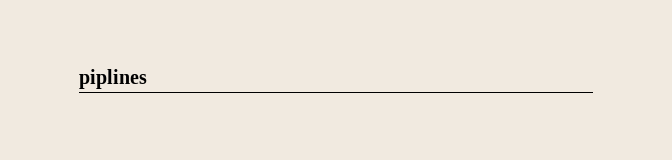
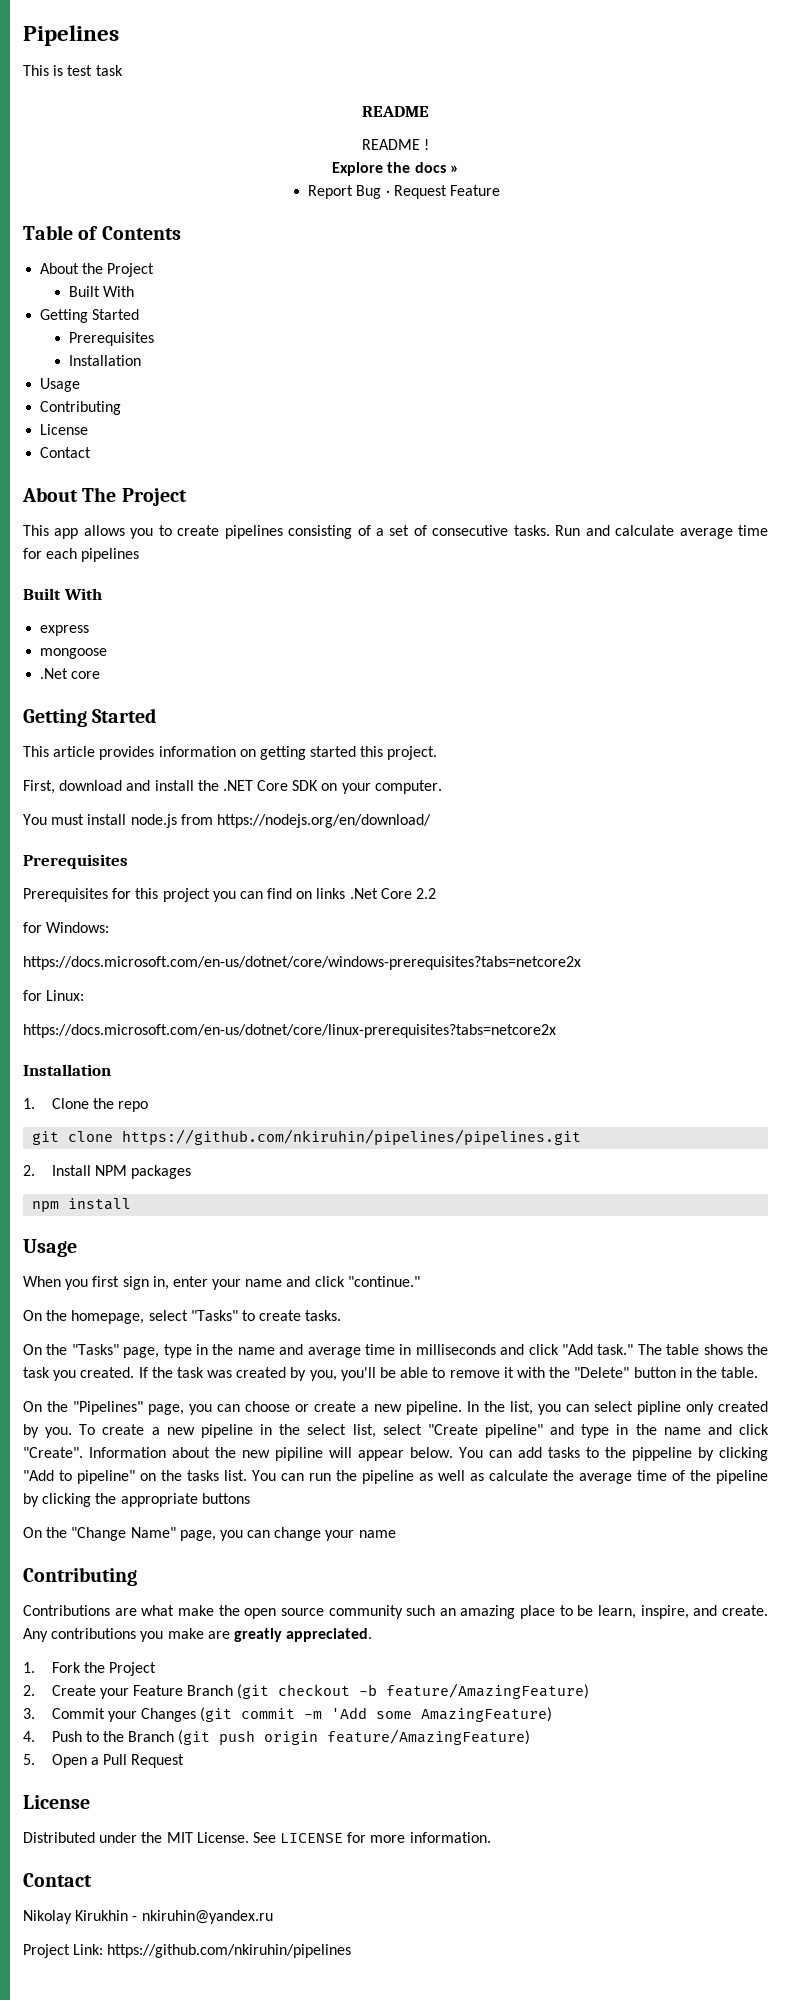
[79,69,147,89] piplines -> [23,25,119,46] [23,65,123,76] [362,106,429,117] [361,139,430,150] [332,162,459,176] [308,185,500,199] [23,225,181,240] [40,263,155,277] [68,286,134,297] [40,309,140,323] [68,332,154,346] [68,355,141,366] [40,378,81,392] [40,401,122,415] [40,424,89,435] [40,447,92,458] [22,487,187,506] [23,525,769,539] [23,548,140,562] [23,588,102,600] [40,625,90,636] [40,648,108,659] [40,668,101,679] [23,708,157,727] [23,746,438,760] [23,780,442,794] [23,814,431,828] [23,854,128,869] [23,888,437,902] [23,922,110,933] [23,956,581,970] [23,990,85,1001] [23,1024,556,1038] [23,1064,111,1076] [23,1098,148,1112] [32,1129,582,1145] [23,1165,191,1179] [32,1198,132,1212] [23,1239,77,1257] [23,1276,420,1290] [23,1310,342,1324] [23,1344,768,1358] [23,1367,759,1381] [23,1401,768,1415] [23,1424,769,1438] [23,1447,768,1461] [23,1470,768,1484] [23,1493,250,1507] [23,1527,396,1541] [23,1567,137,1586] [23,1605,768,1619] [23,1628,373,1642] [23,1662,156,1676] [23,1683,590,1699] [23,1707,553,1722] [23,1729,531,1745] [23,1754,185,1768] [23,1795,90,1809] [23,1832,491,1843] [23,1873,92,1887] [23,1910,273,1924] [23,1944,352,1958] Pipelines // This is test task // README // README ! // Explore the docs » // Report Bug · Request Feature // Table of Contents // About the Project // Built With // Getting Started // Prerequisites // Installation // Usage // Contributing // License // Contact // About The Project // This app allows you to create pipelines consisting of a set of consecutive tasks. Run and calculate average time for each pipelines // Built With // express // mongoose // .Net core // Getting Started // This article provides information on getting started this project. // First, download and install the .NET Core SDK on your computer. // You must install node.js from https://nodejs.org/en/download/ // Prerequisites // Prerequisites for this project you can find on links .Net Core 2.2 // for Windows: // https://docs.microsoft.com/en-us/dotnet/core/windows-prerequisites?tabs=netcore2x // for Linux: // https://docs.microsoft.com/en-us/dotnet/core/linux-prerequisites?tabs=netcore2x // Installation // 1. Clone the repo // git clone https://github.com/nkiruhin/pipelines/pipelines.git // 2. Install NPM packages // npm install // Usage // When you first sign in, enter your name and click "continue." // On the homepage, select "Tasks" to create tasks. // On the "Tasks" page, type in the name and average time in milliseconds and click "Add task." The table shows the task you created. If the task was created by you, you'll be able to remove it with the "Delete" button in the table. // On the "Pipelines" page, you can choose or create a new pipeline. In the list, you can select pipline only created by you. To create a new pipeline in the select list, select "Create pipeline" and type in the name and click "Create". Information about the new pipiline will appear below. You can add tasks to the pippeline by clicking "Add to pipeline" on the tasks list. You can run the pipeline as well as calculate the average time of the pipeline by clicking the appropriate buttons // On the "Change Name" page, you can change your name // Contributing // Contributions are what make the open source community such an amazing place to be learn, inspire, and create. Any contributions you make are greatly appreciated. // 1. Fork the Project // 2. Create your Feature Branch (git checkout -b feature/AmazingFeature) // 3. Commit your Changes (git commit -m 'Add some AmazingFeature) // 4. Push to the Branch (git push origin feature/AmazingFeature) // 5. Open a Pull Request // License // Distributed under the MIT License. See LICENSE for more information. // Contact // Nikolay Kirukhin - nkiruhin@yandex.ru // Project Link: https://github.com/nkiruhin/pipelines

